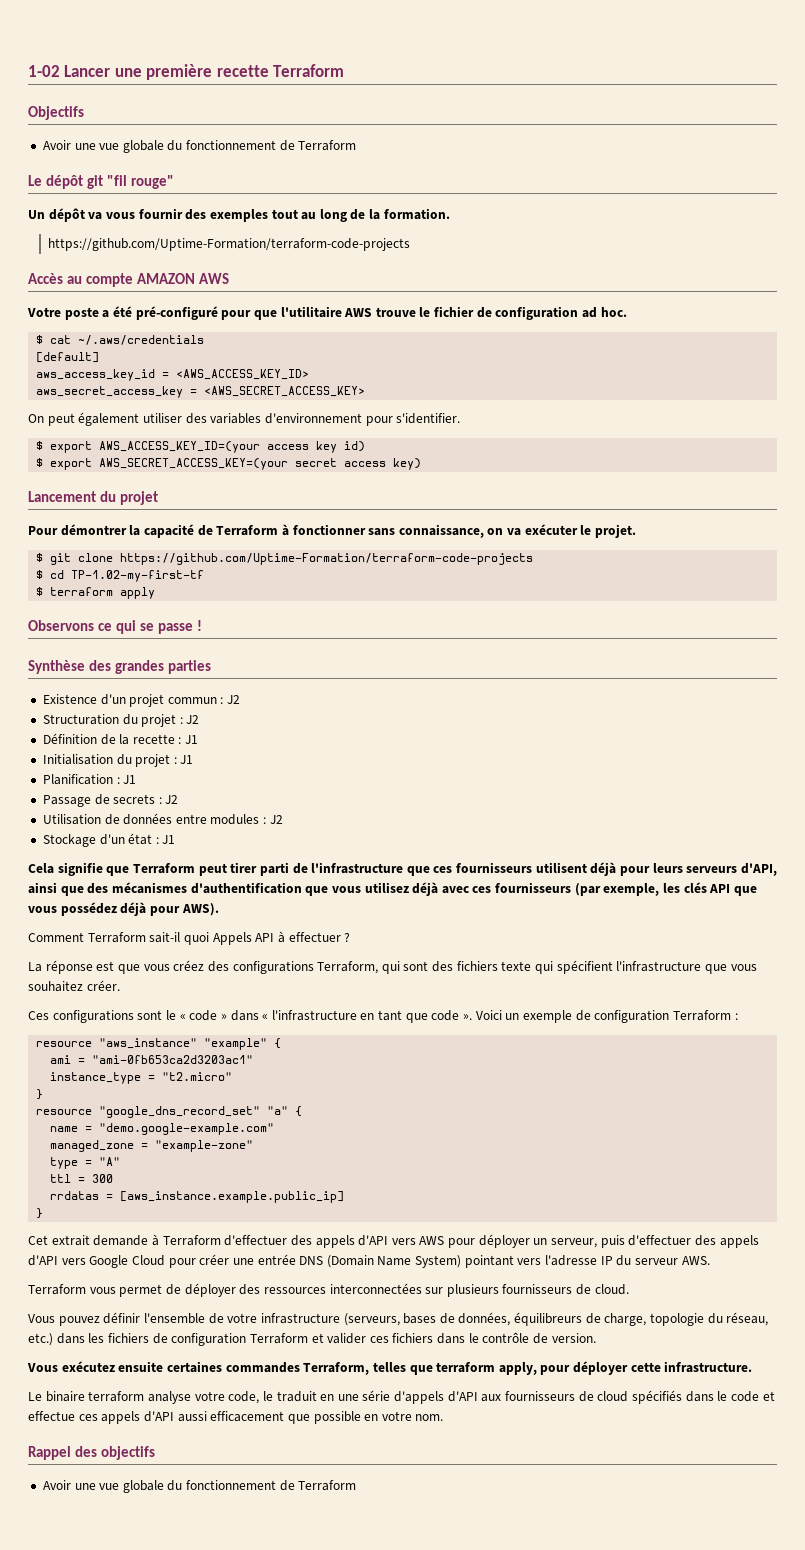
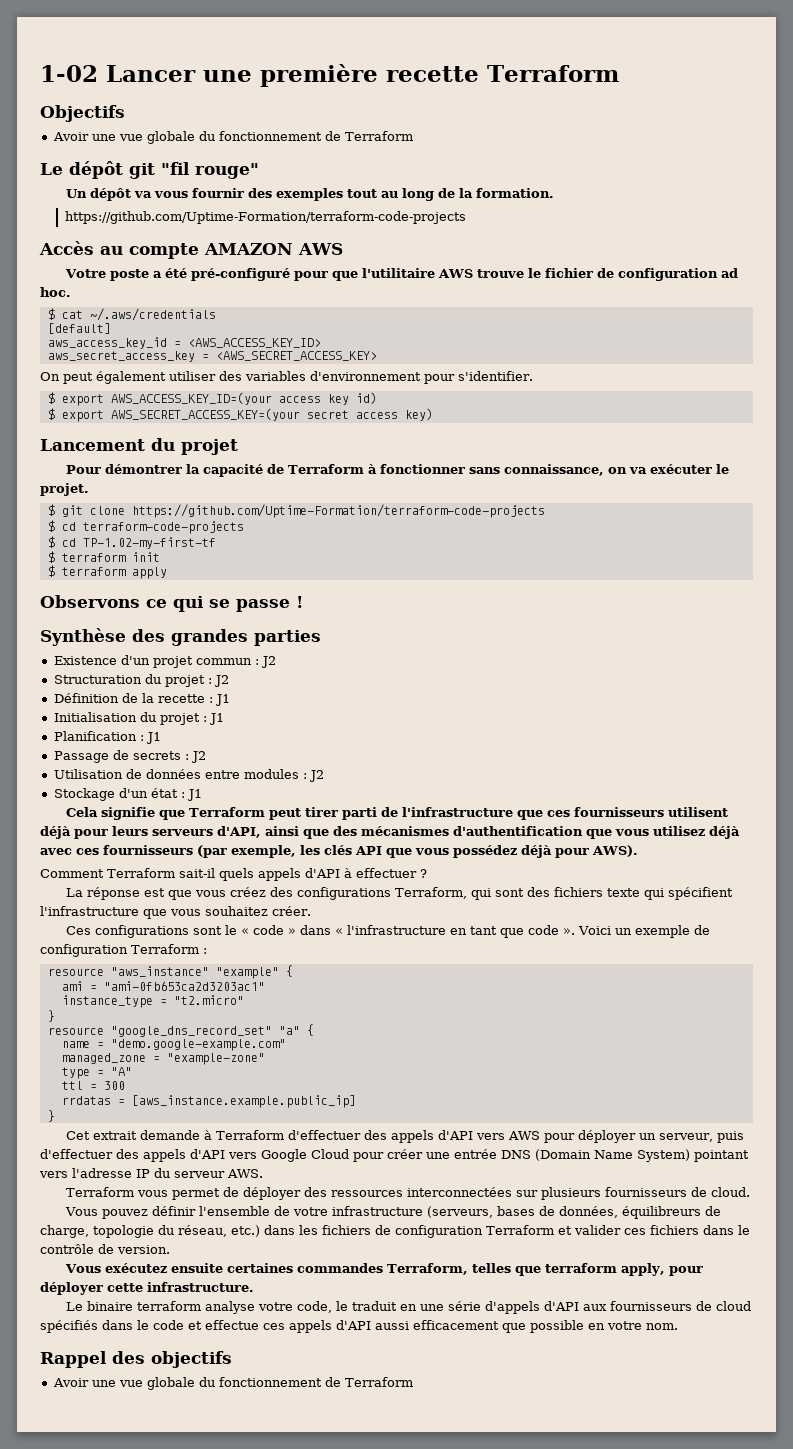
(534, 559) none -> [47,520,244,534] // $ cd terraform-code-projects
(205, 576) none -> [47,551,160,563] // $ terraform init
[183,932,275,945] quoi Appels API -> [219,868,340,881] quels appels d'API

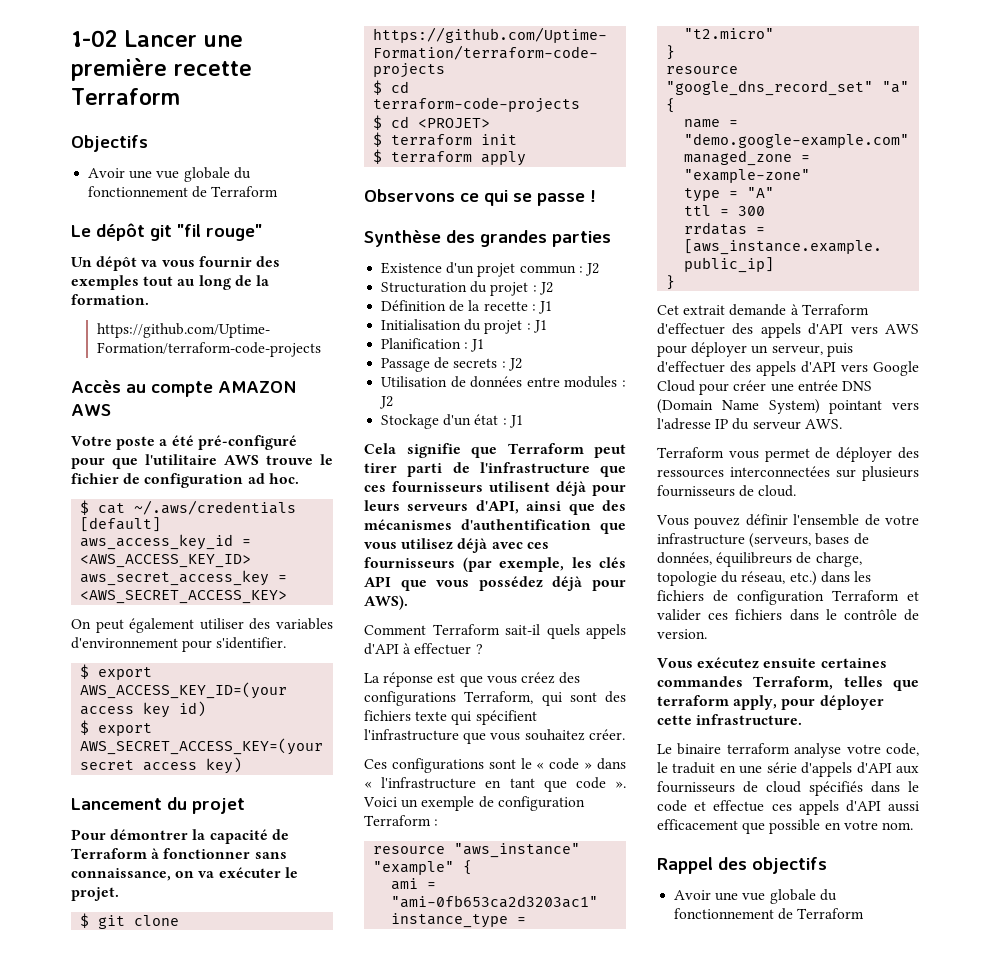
[82,537,216,549] TP-1.02-my-first-tf -> [418,118,491,128] <PROJET>

